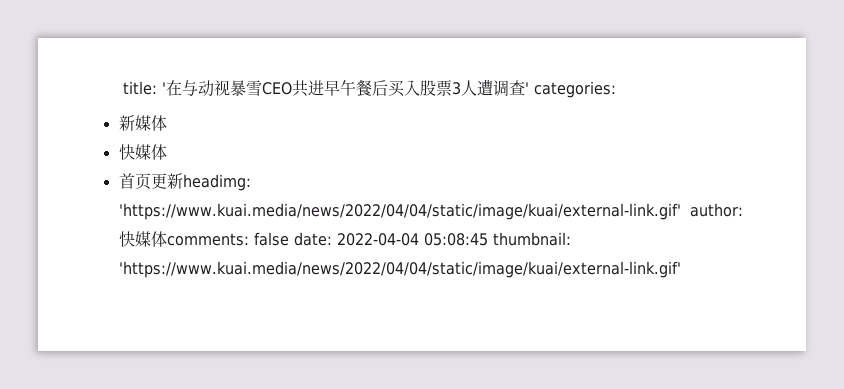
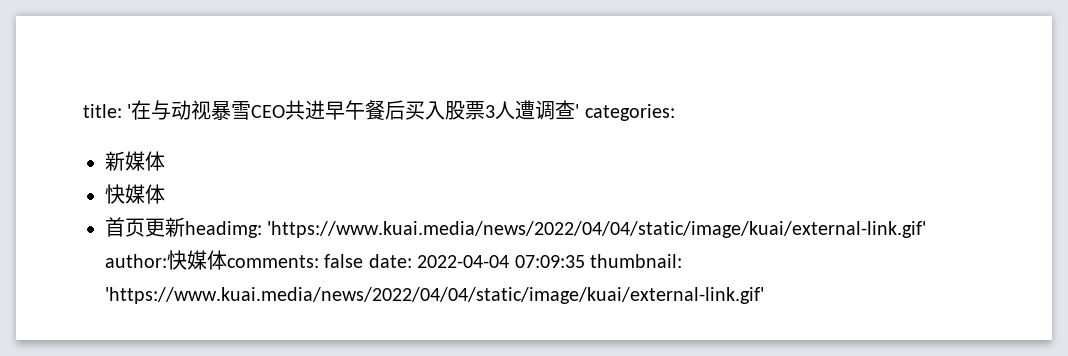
[423,233,488,246] 05:08:45 -> [514,255,585,268] 07:09:35

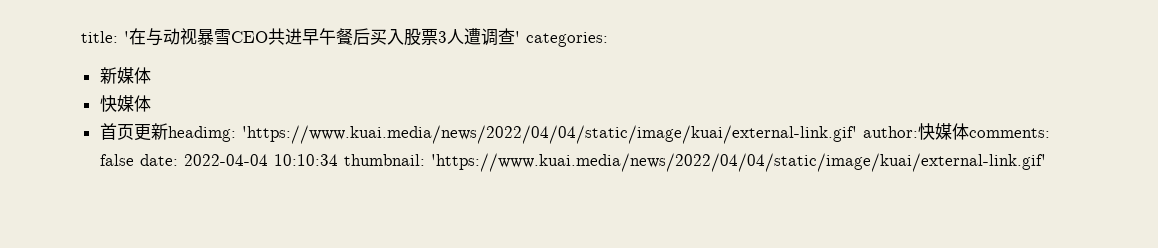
[514,255,585,268] 07:09:35 -> [273,154,338,166] 10:10:34

